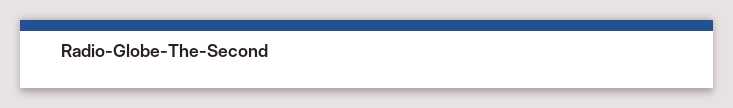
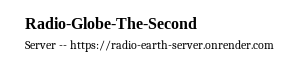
(268, 50) none -> [25,40,275,52] // Server -- https://radio-earth-server.onrender.com

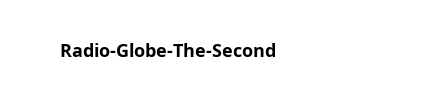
[25,40,275,52] // Server -- https://radio-earth-server.onrender.com -> (276, 50) none

